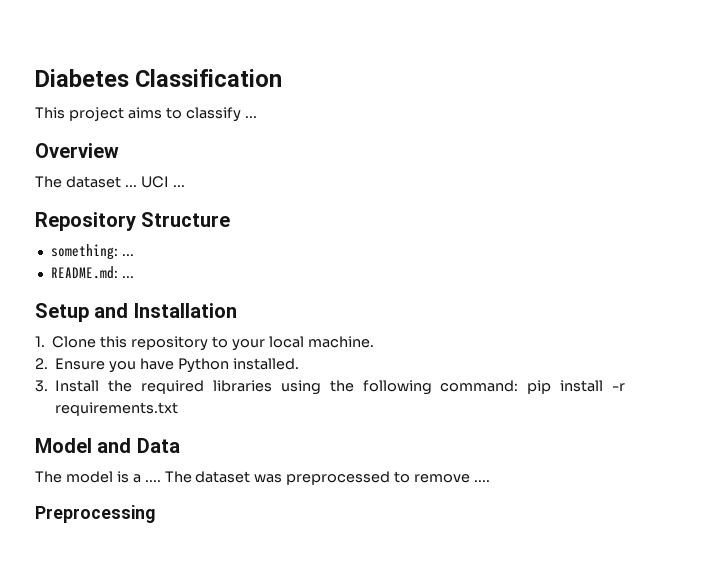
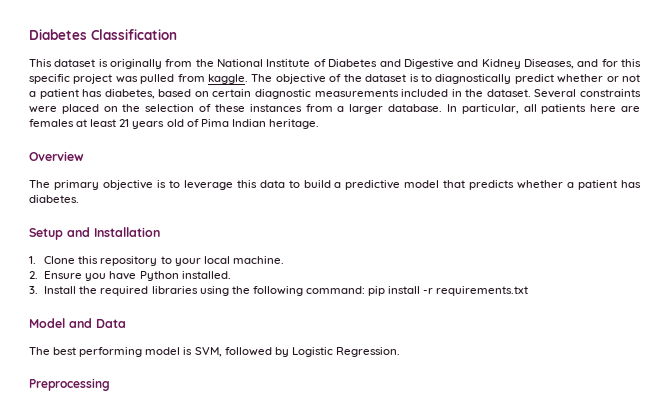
[68,107,257,122] [35,143,119,158] [35,176,185,188] [35,212,231,231] [50,244,134,260] [50,266,134,279] project aims to classify ... // Overview // The dataset ... UCI ... // Repository Structure // something: ... // README.md: ... -> [54,59,642,69] [29,74,641,84] [29,89,641,99] [29,104,640,114] [29,119,319,129] [29,151,84,161] [29,180,642,190] [29,195,79,203] dataset is originally from the National Institute of Diabetes and Digestive and Kidney Diseases, and for this specific project was pulled from kaggle. The objective of the dataset is to diagnostically predict whether or not a patient has diabetes, based on certain diagnostic measurements included in the dataset. Several constraints were placed on the selection of these instances from a larger database. In particular, all patients here are females at least 21 years old of Pima Indian heritage. // Overview // The primary objective is to leverage this data to build a predictive model that predicts whether a patient has diabetes.
[65,471,491,485] model is a .... The dataset was preprocessed to remove .... -> [53,347,400,357] best performing model is SVM, followed by Logistic Regression.

